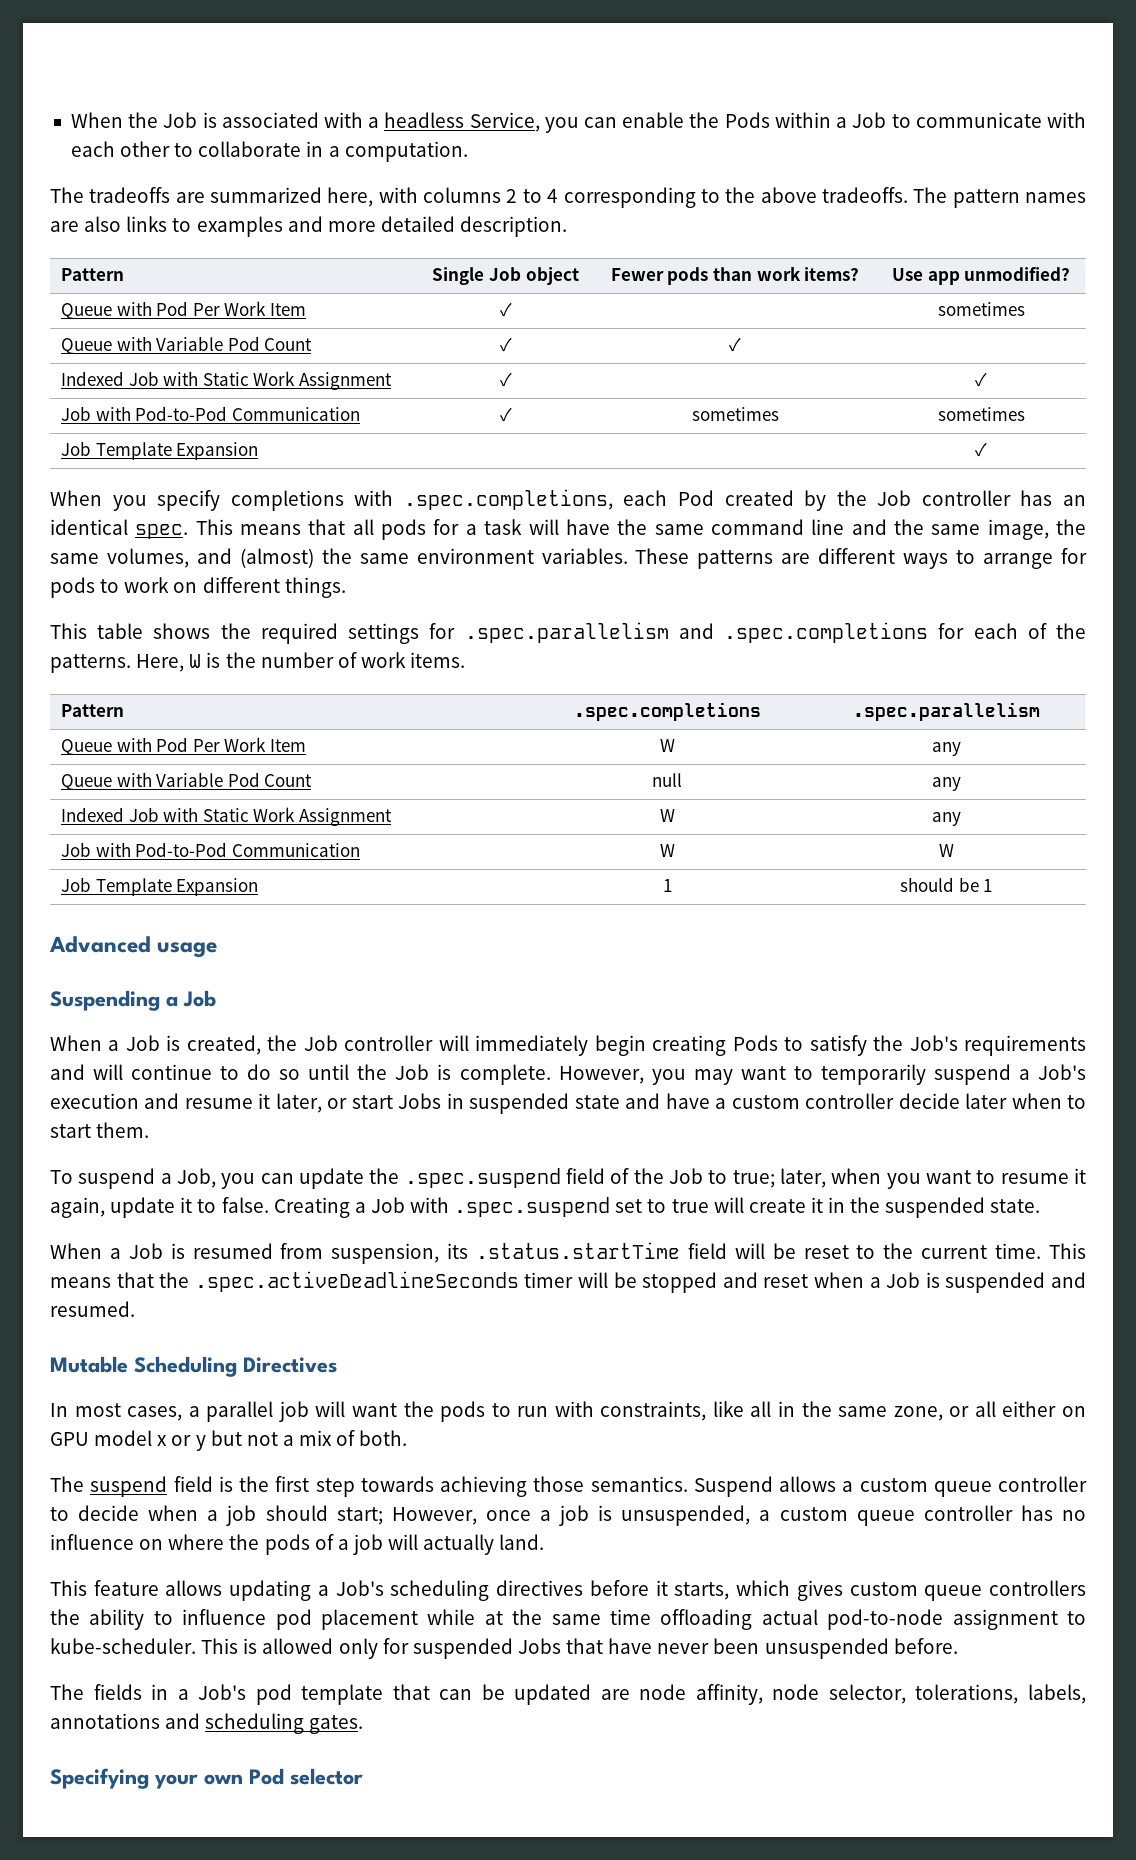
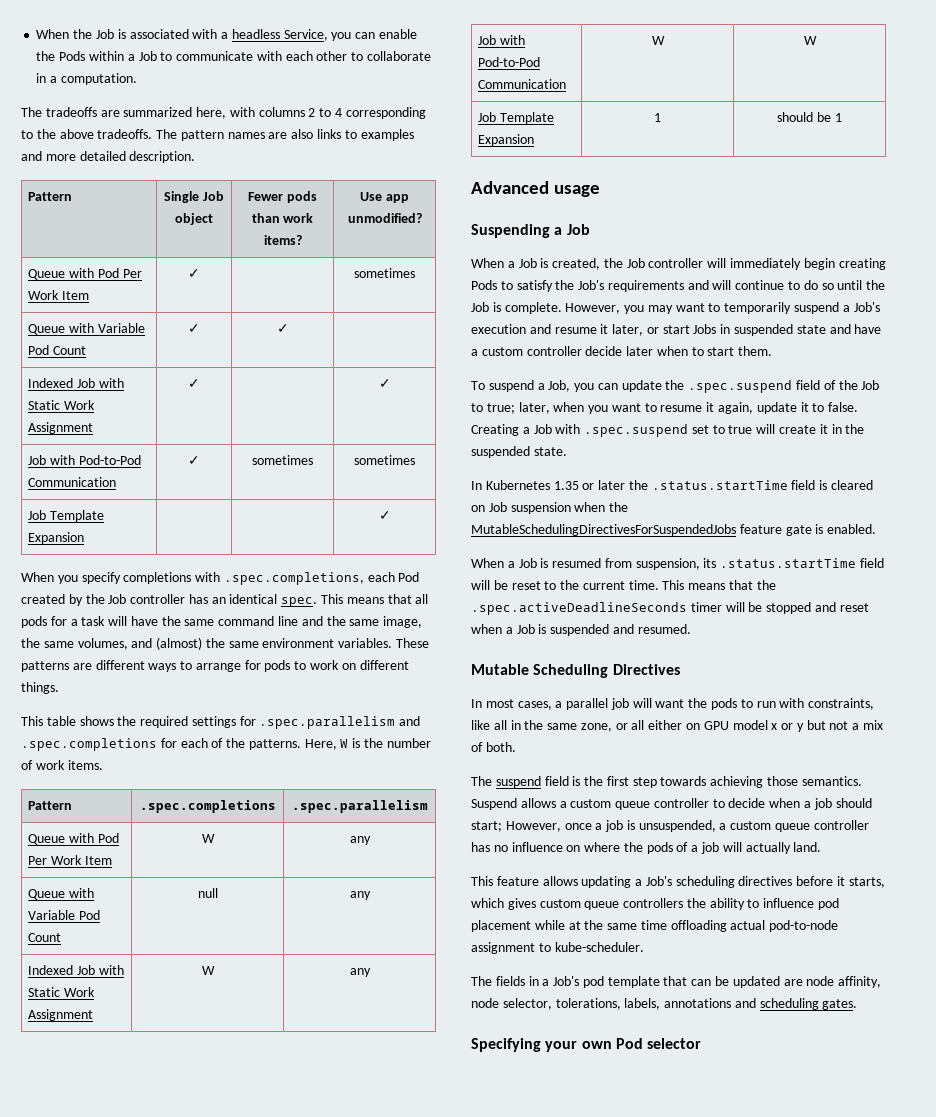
(1041, 1206) none -> [471,480,874,490] [471,502,629,514] [471,524,877,536] // In Kubernetes 1.35 or later the .status.startTime field is cleared on Job suspension when the MutableSchedulingDirectivesForSuspendedJobs feature gate is enabled.
[201,1638,958,1659] This is allowed only for suspended Jobs that have never been unsuspended before. -> (644, 947) none

